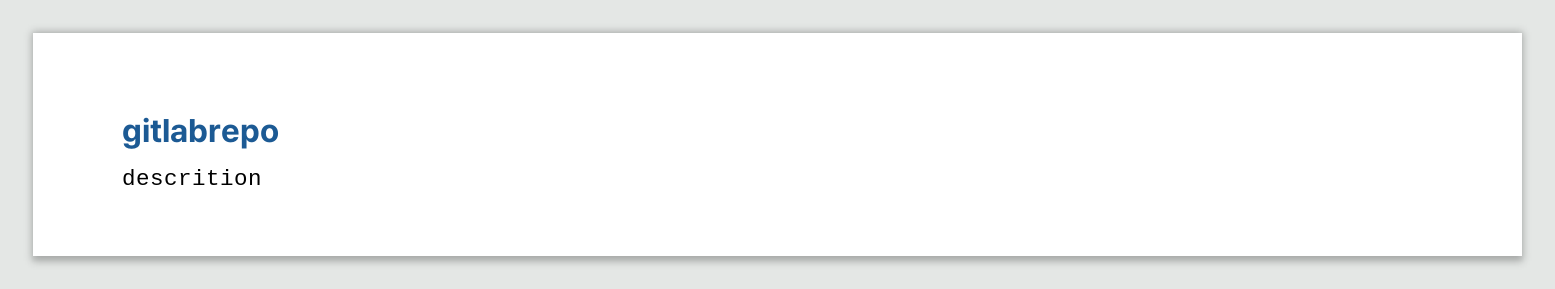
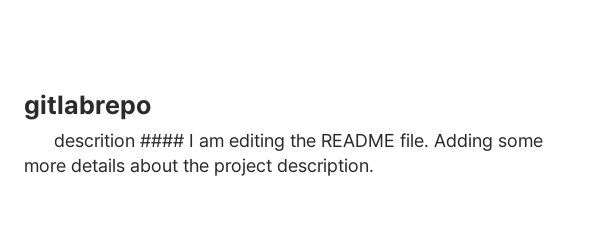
(262, 177) none -> [139,133,543,151] [24,158,374,176] #### I am editing the README file. Adding some more details about the project description.

